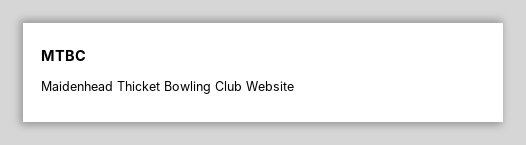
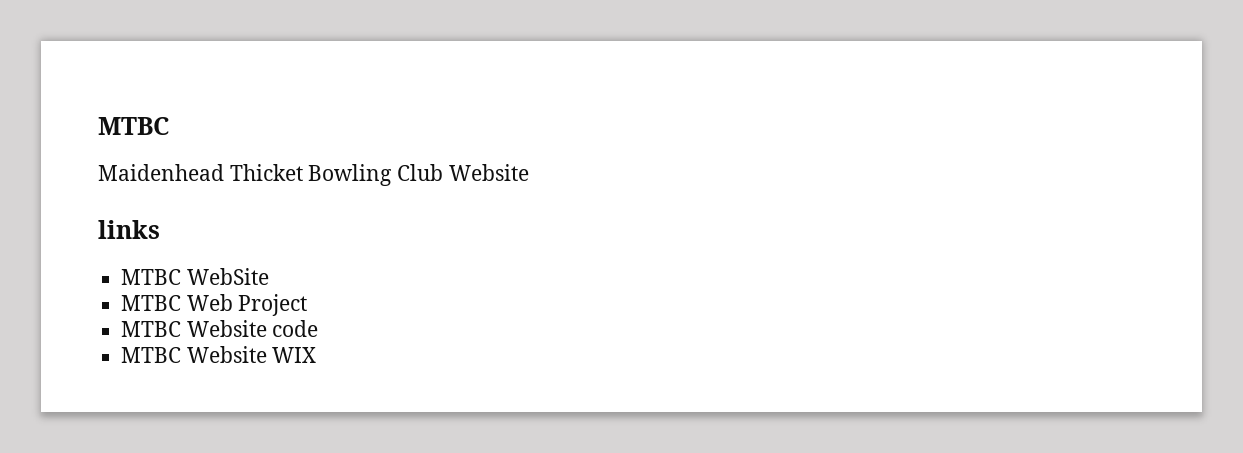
(294, 86) none -> [98,220,160,239] [121,268,269,285] [121,294,308,316] [121,320,319,337] [121,346,317,363] // links // MTBC WebSite // MTBC Web Project // MTBC Website code // MTBC Website WIX

